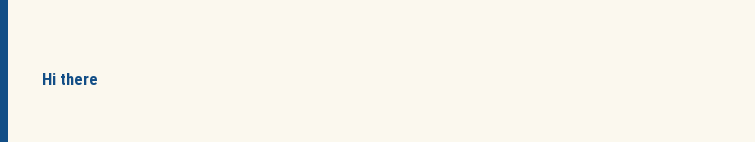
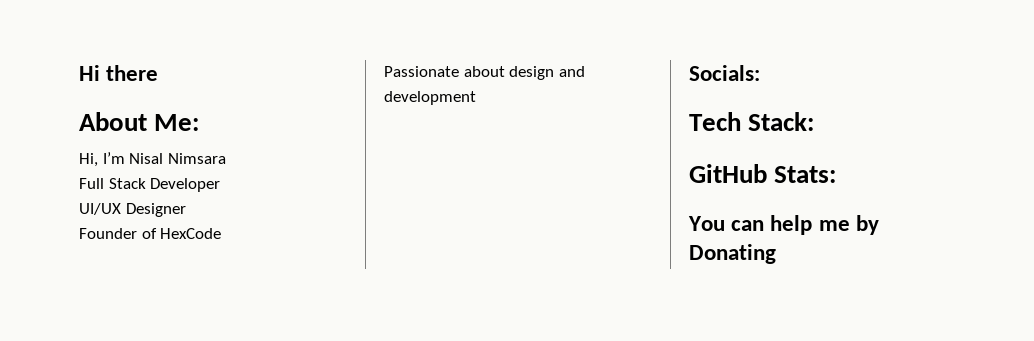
(99, 79) none -> [79,112,200,131] [79,152,226,167] [79,178,221,192] [79,203,186,217] [79,228,222,239] [384,66,585,80] [384,91,476,105] [689,65,760,81] [689,112,815,131] [689,164,837,183] [688,215,879,235] [689,244,776,264] // About Me: // Hi, I’m Nisal Nimsara // Full Stack Developer // UI/UX Designer // Founder of HexCode // Passionate about design and development // Socials: // Tech Stack: // GitHub Stats: // You can help me by Donating

